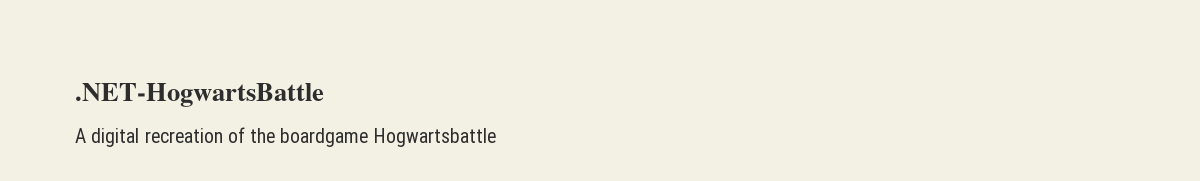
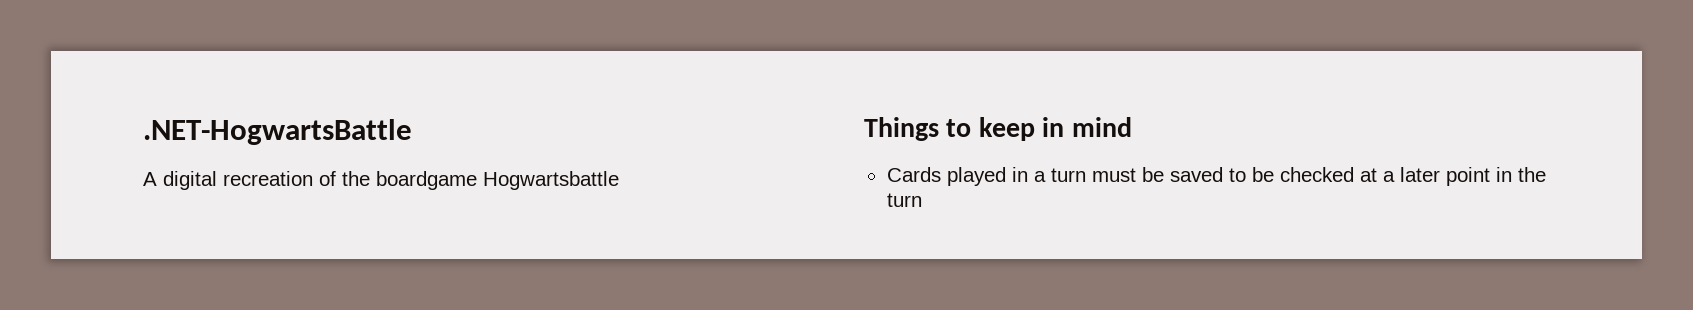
(496, 137) none -> [864,117,1132,141] [886,167,1546,186] [886,193,922,207] // Things to keep in mind // Cards played in a turn must be saved to be checked at a later point in the turn

